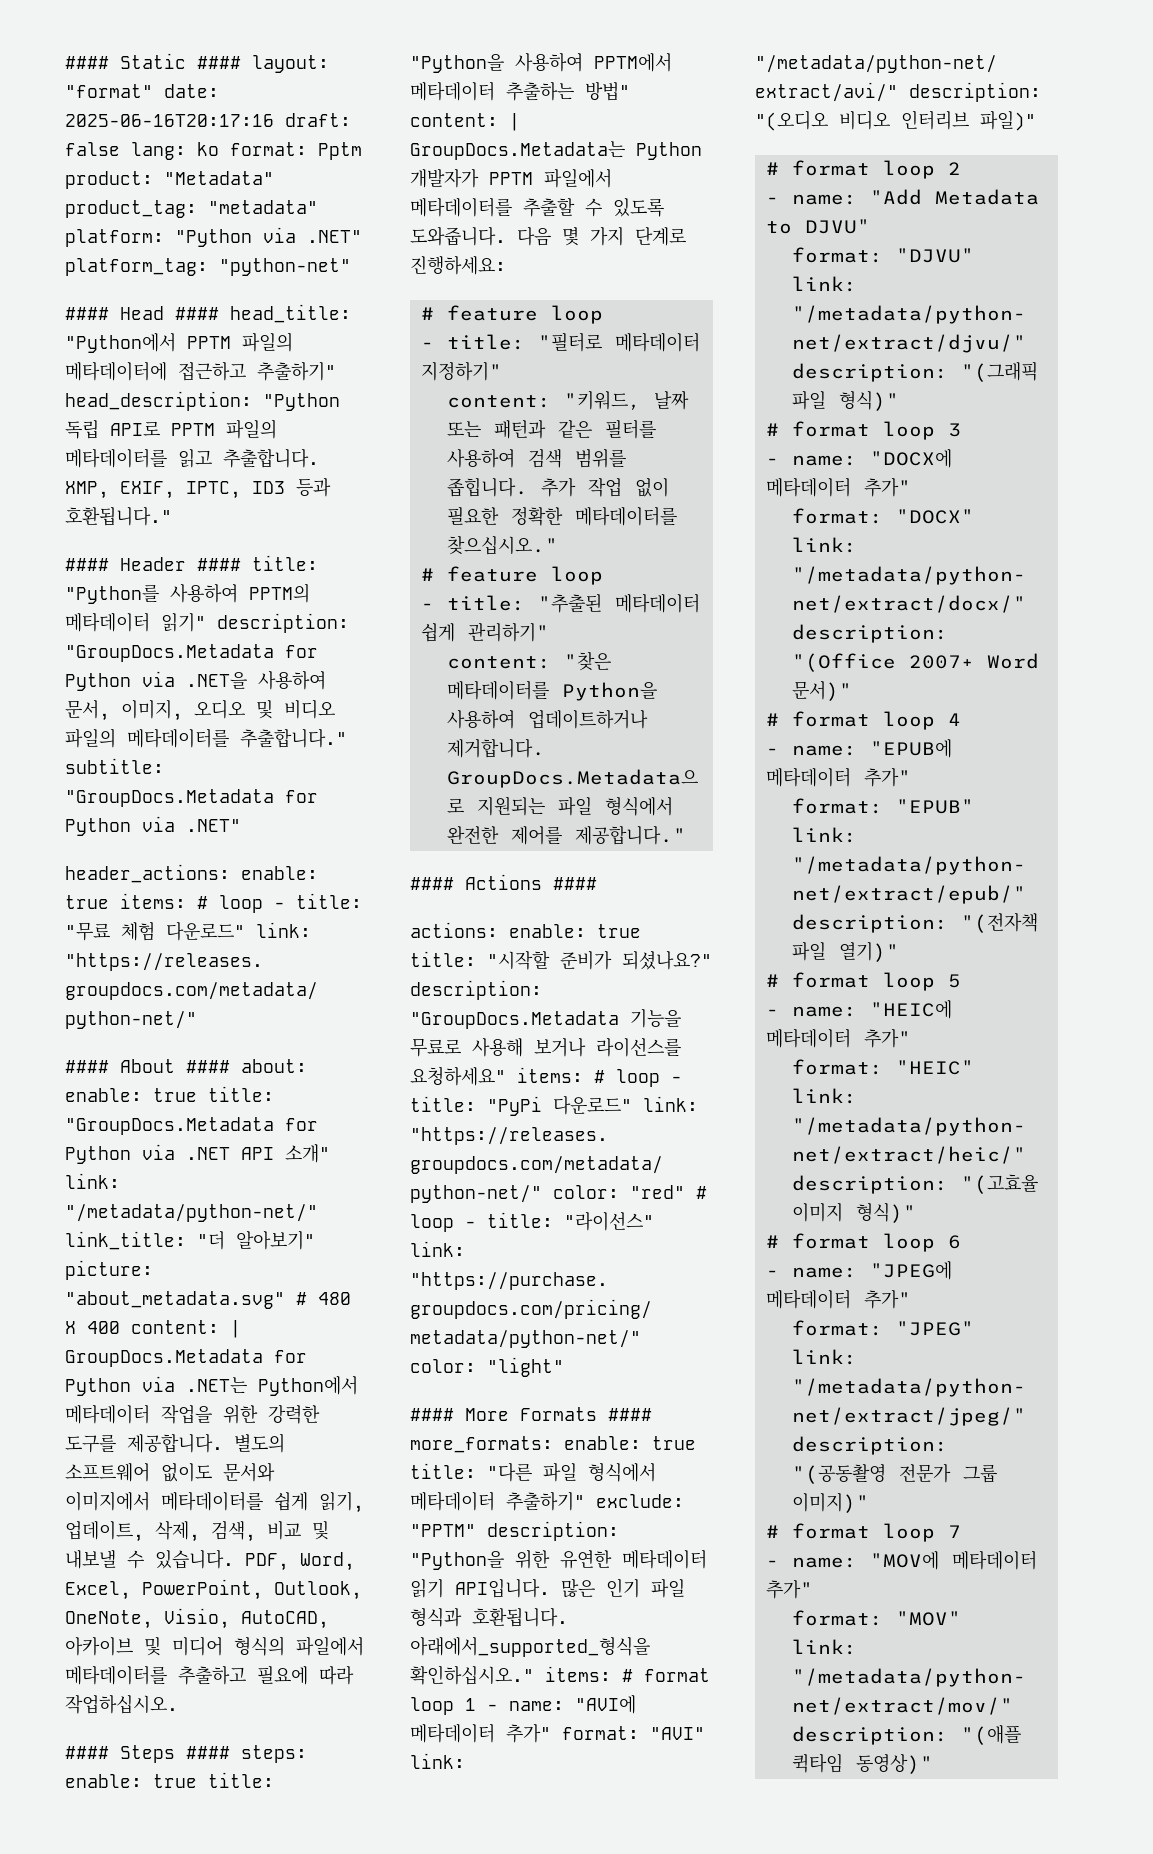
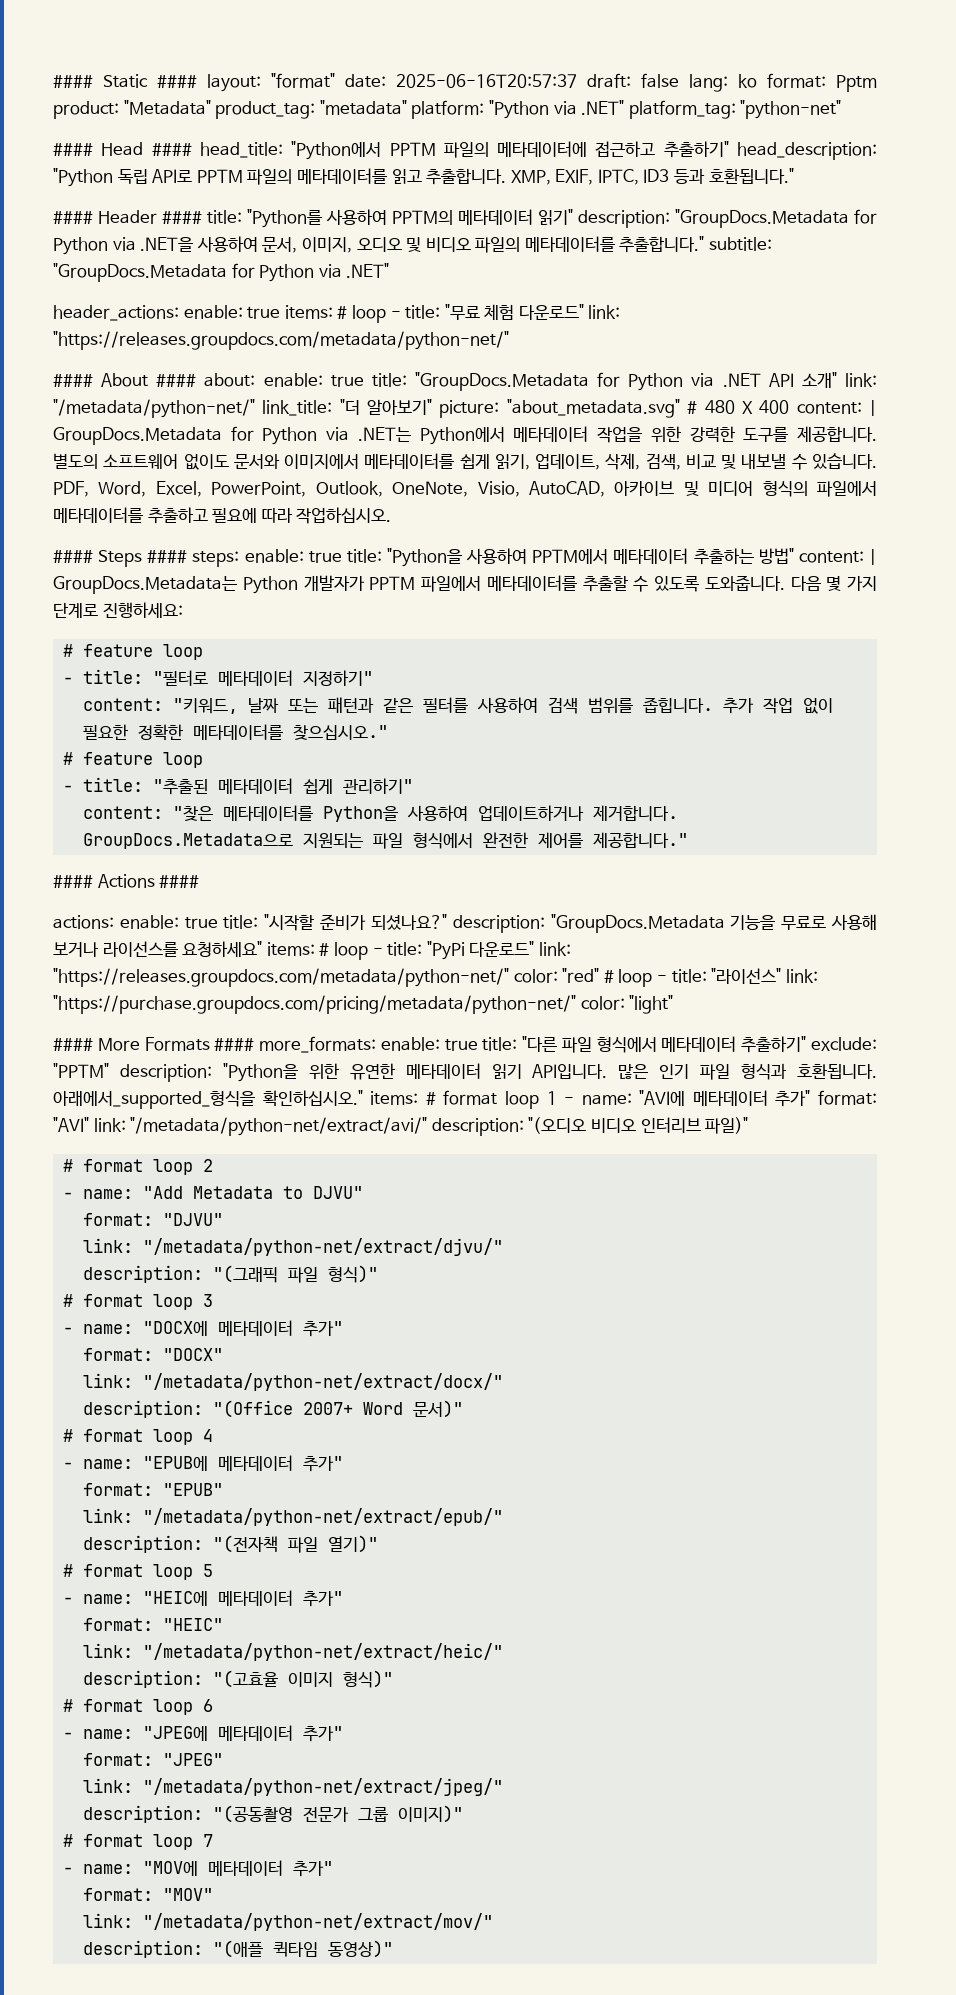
[65,114,274,127] 2025-06-16T20:17:16 -> [396,74,578,88] 2025-06-16T20:57:37

